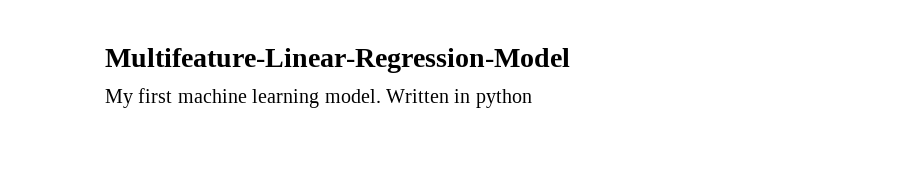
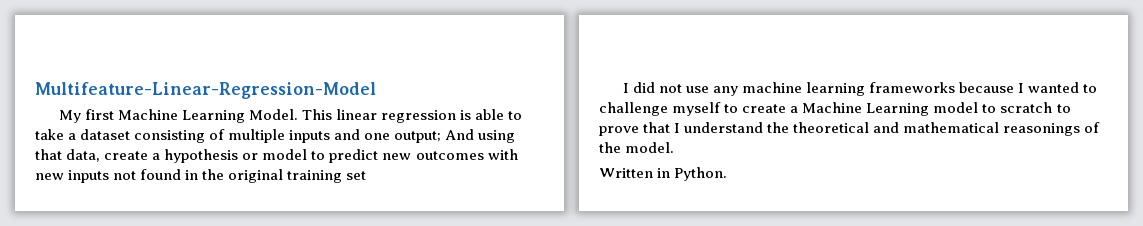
[177,89,320,108] machine learning -> [117,109,523,123] [35,129,515,143] [35,149,518,163] [35,169,367,183] [622,82,1098,96] [599,102,1071,116] [599,122,1101,136] [599,142,621,153] Machine Learning Model. This linear regression is able to take a dataset consisting of multiple inputs and one output; And using that data, create a hypothesis or model to predict new outcomes with new inputs not found in the original training set // I did not use any machine learning frameworks because I wanted to challenge myself to create a Machine Learning model to scratch to prove that I understand the theoretical and mathematical reasonings of the
(381, 96) none -> (675, 147) //
[475,89,532,108] python -> [674,167,728,181] Python.

